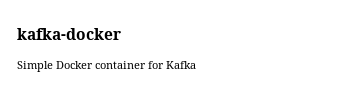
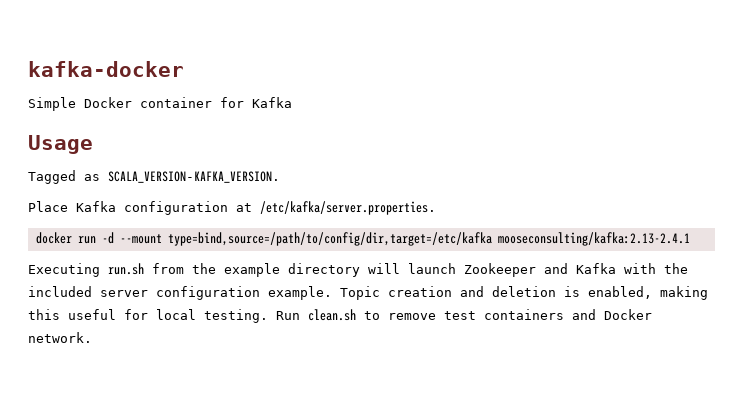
(196, 65) none -> [28,135,93,154] [28,170,280,184] [28,201,436,215] [35,232,690,246] [28,263,688,277] [28,286,708,300] [28,309,652,323] [28,332,92,343] // Usage // Tagged as SCALA_VERSION-KAFKA_VERSION. // Place Kafka configuration at /etc/kafka/server.properties. // docker run -d --mount type=bind,source=/path/to/config/dir,target=/etc/kafka mooseconsulting/kafka:2.13-2.4.1 // Executing run.sh from the example directory will launch Zookeeper and Kafka with the included server configuration example. Topic creation and deletion is enabled, making this useful for local testing. Run clean.sh to remove test containers and Docker network.

